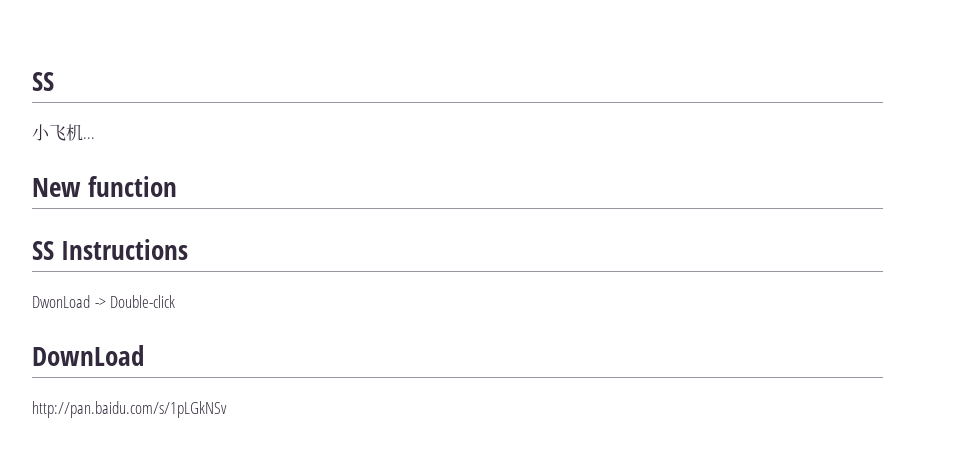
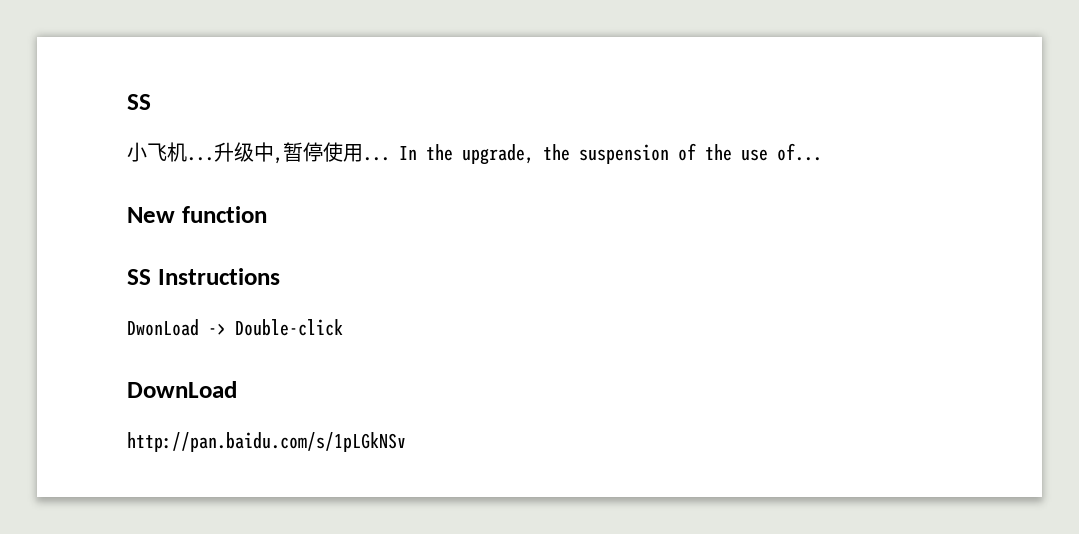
(95, 138) none -> [214,142,822,165] 升级中,暂停使用... In the upgrade, the suspension of the use of...

